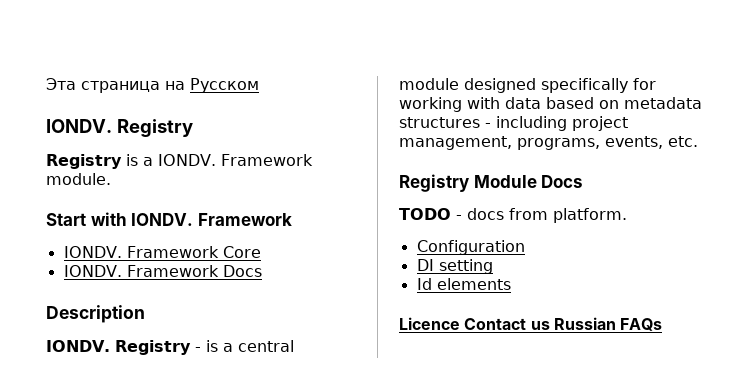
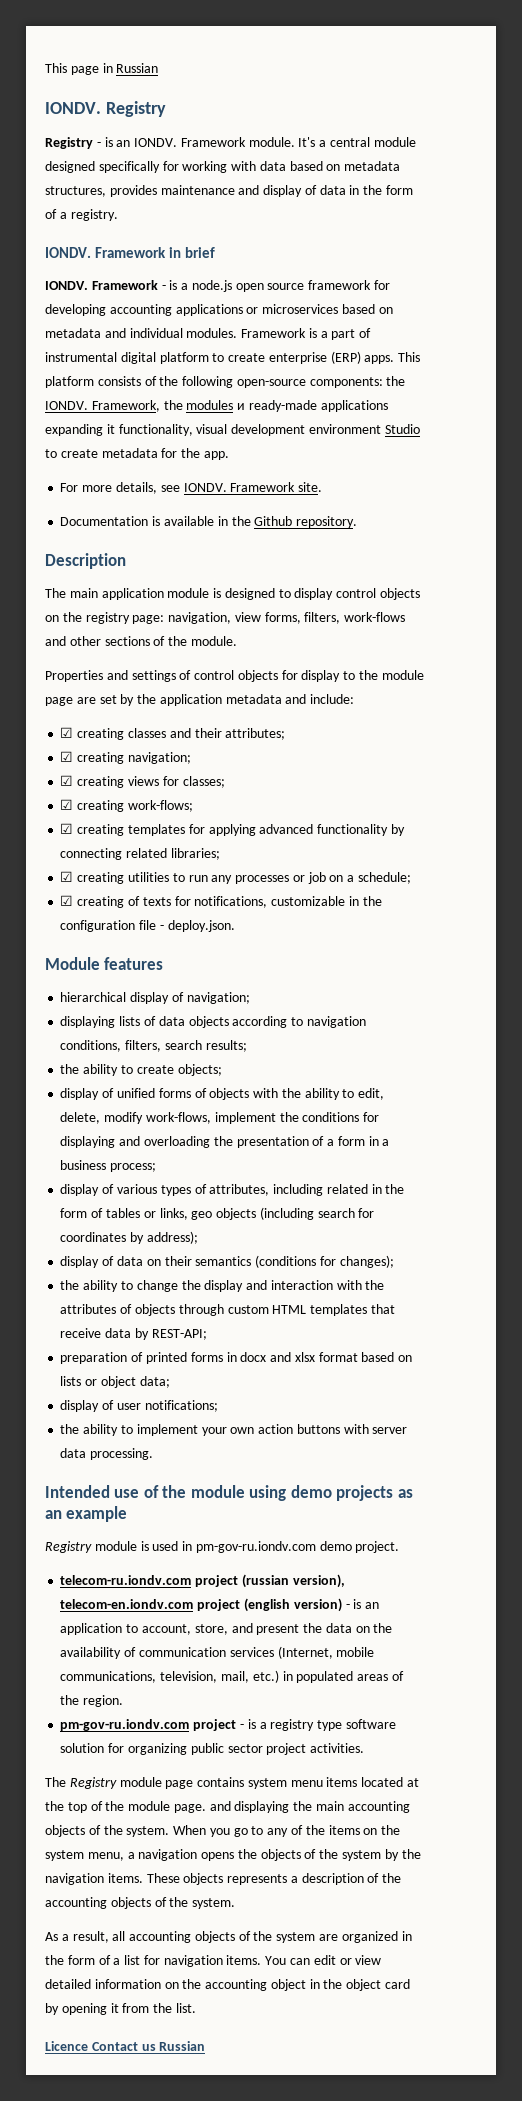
[46,78,259,93] Эта страница на Русском -> [45,63,159,75] This page in Russian
[126,154,153,166] is a -> [96,137,131,147] - is an
[46,212,292,226] [63,246,261,258] [63,265,262,277] [46,305,145,323] [46,340,218,355] // Start with IONDV. Framework // IONDV. Framework Core // IONDV. Framework Docs // Description // IONDV. Registry - is -> [298,137,316,147] It's
[399,116,628,131] [399,136,698,150] [399,174,584,192] [399,208,627,223] [416,240,525,255] [416,259,493,274] [416,278,511,290] structures - including project management, programs, events, etc. // Registry Module Docs // TODO - docs from platform. // Configuration // DI setting // Id elements -> [45,185,414,197] [45,209,118,221] [45,247,216,258] [45,280,391,292] [45,304,393,316] [45,328,372,340] [45,351,421,364] [45,376,406,388] [45,400,388,412] [45,424,420,436] [45,448,229,460] [60,482,323,494] [60,516,358,528] [45,553,126,569] [45,588,421,600] [45,612,406,624] [45,636,237,646] [45,670,424,682] [45,694,355,706] [60,727,286,740] [60,751,191,764] [60,775,225,788] [60,799,193,812] [60,823,405,836] [60,848,220,860] [60,871,411,884] [60,895,382,908] [60,920,235,932] [45,957,164,970] [60,992,250,1004] [60,1016,366,1028] [60,1040,247,1052] [60,1064,222,1076] [60,1088,385,1100] [60,1112,380,1124] [60,1136,390,1148] [60,1160,157,1172] [60,1184,405,1196] [60,1207,375,1220] [60,1231,198,1244] [60,1255,394,1268] [60,1280,385,1292] [60,1304,395,1316] [60,1328,207,1340] [60,1352,413,1364] [60,1376,170,1388] [60,1400,218,1412] [60,1424,408,1436] [60,1448,154,1460] [45,1485,413,1501] [45,1506,128,1522] [45,1541,400,1553] [60,1574,345,1588] [60,1598,380,1612] [60,1623,393,1635] [60,1646,375,1659] [60,1670,404,1683] [60,1695,124,1707] [60,1719,396,1731] [60,1743,365,1755] [45,1777,420,1789] [45,1801,410,1813] [45,1825,401,1837] [45,1849,421,1861] [45,1873,402,1885] [45,1897,236,1909] [45,1931,412,1943] [45,1955,382,1967] [45,1979,411,1991] [45,2003,196,2015] structures, provides maintenance and display of data in the form of a registry. // IONDV. Framework in brief // IONDV. Framework - is a node.js open source framework for developing accounting applications or microservices based on metadata and individual modules. Framework is a part of instrumental digital platform to create enterprise (ERP) apps. This platform consists of the following open-source components: the IONDV. Framework, the modules и ready-made applications expanding it functionality, visual development environment Studio to create metadata for the app. // For more details, see IONDV. Framework site. // Documentation is available in the Github repository. // Description // The main application module is designed to display control objects on the registry page: navigation, view forms, filters, work-flows and other sections of the module. // Properties and settings of control objects for display to the module page are set by the application metadata and include: // ☑ creating classes and their attributes; // ☑ creating navigation; // ☑ creating views for classes; // ☑ creating work-flows; // ☑ creating templates for applying advanced functionality by connecting related libraries; // ☑ creating utilities to run any processes or job on a schedule; // ☑ creating of texts for notifications, customizable in the configuration file - deploy.json. // Module features // hierarchical display of navigation; // displaying lists of data objects according to navigation conditions, filters, search results; // the ability to create objects; // display of unified forms of objects with the ability to edit, delete, modify work-flows, implement the conditions for displaying and overloading the presentation of a form in a business process; // display of various types of attributes, including related in the form of tables or links, geo objects (including search for coordinates by address); // display of data on their semantics (conditions for changes); // the ability to change the display and interaction with the attributes of objects through custom HTML templates that receive data by REST-API; // preparation of printed forms in docx and xlsx format based on lists or object data; // display of user notifications; // the ability to implement your own action buttons with server data processing. // Intended use of the module using demo projects as an example // Registry module is used in pm-gov-ru.iondv.com demo project. // telecom-ru.iondv.com project (russian version), telecom-en.iondv.com project (english version) - is an application to account, store, and present the data on the availability of communication services (Internet, mobile communications, television, mail, etc.) in populated areas of the region. // pm-gov-ru.iondv.com project - is a registry type software solution for organizing public sector project activities. // The Registry module page contains system menu items located at the top of the module page. and displaying the main accounting objects of the system. When you go to any of the items on the system menu, a navigation opens the objects of the system by the navigation items. These objects represents a description of the accounting objects of the system. // As a result, all accounting objects of the system are organized in the form of a list for navigation items. You can edit or view detailed information on the accounting object in the object card by opening it from the list.
[620,318,663,331] FAQs -> (206, 2046) none

